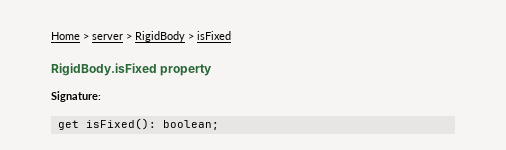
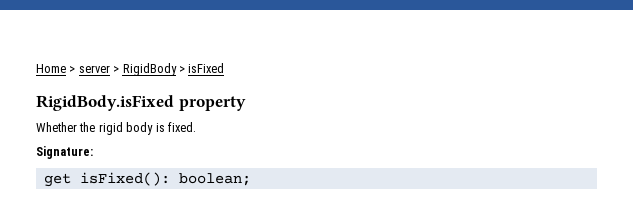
(213, 70) none -> [36,122,196,135] // Whether the rigid body is fixed.

